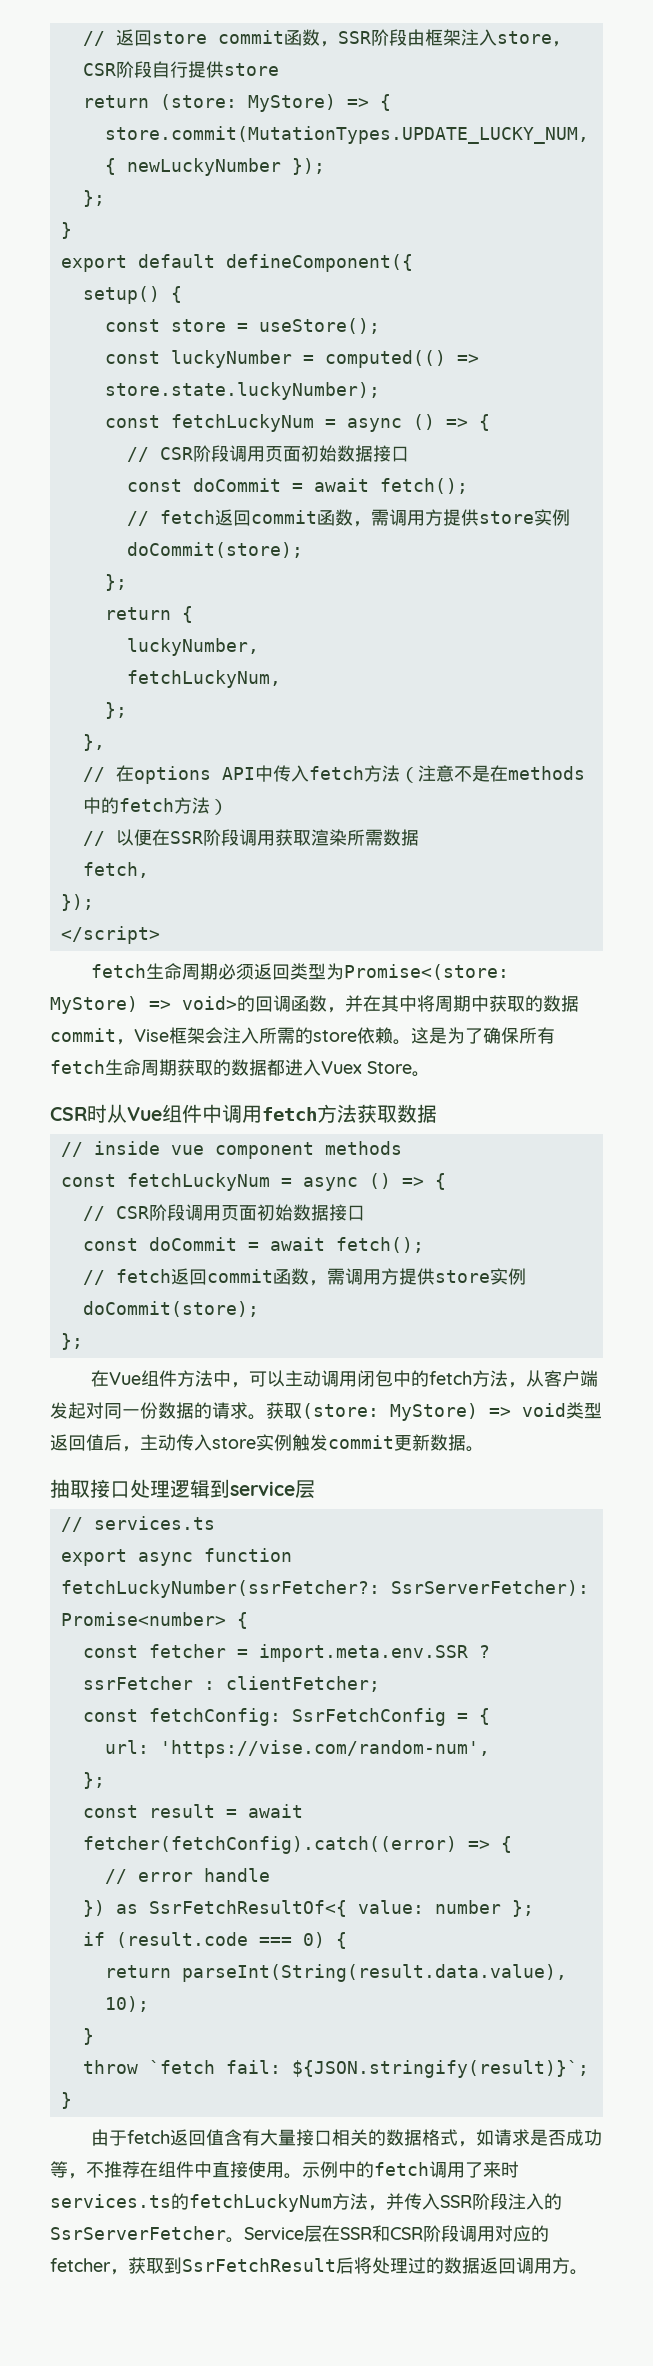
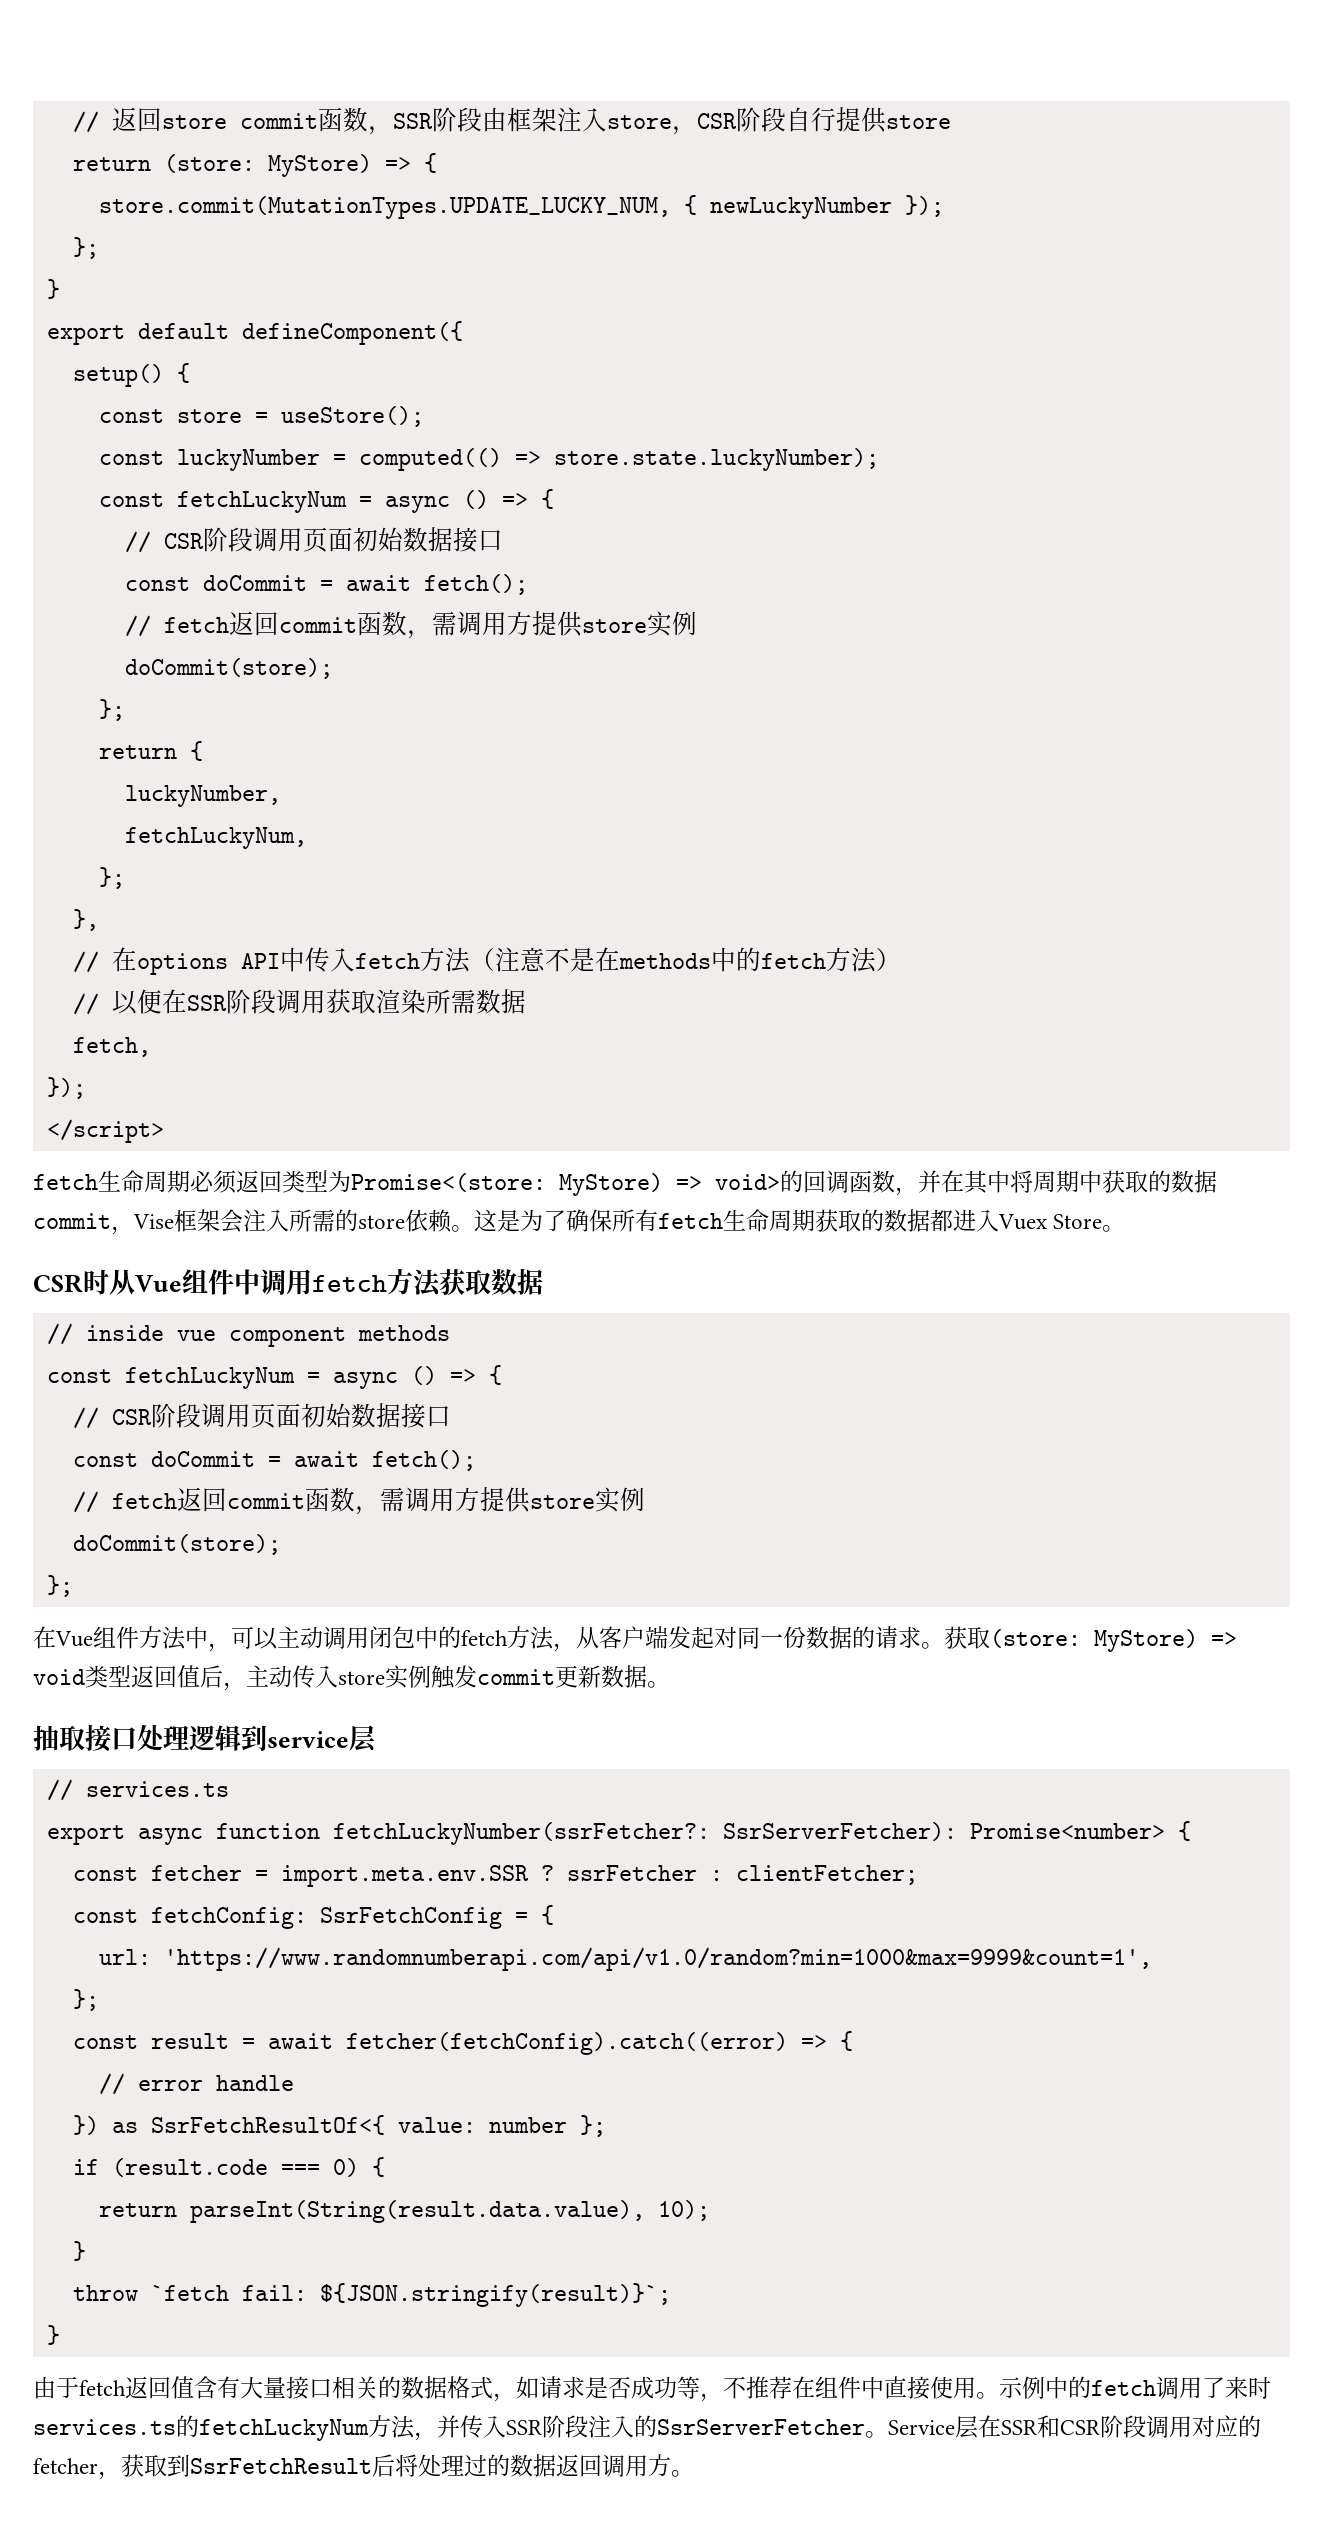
[159,1740,490,1758] 'https://vise.com/random-num', -> [163,1947,1152,1971] 'https://www.randomnumberapi.com/api/v1.0/random?min=1000&max=9999&count=1',

